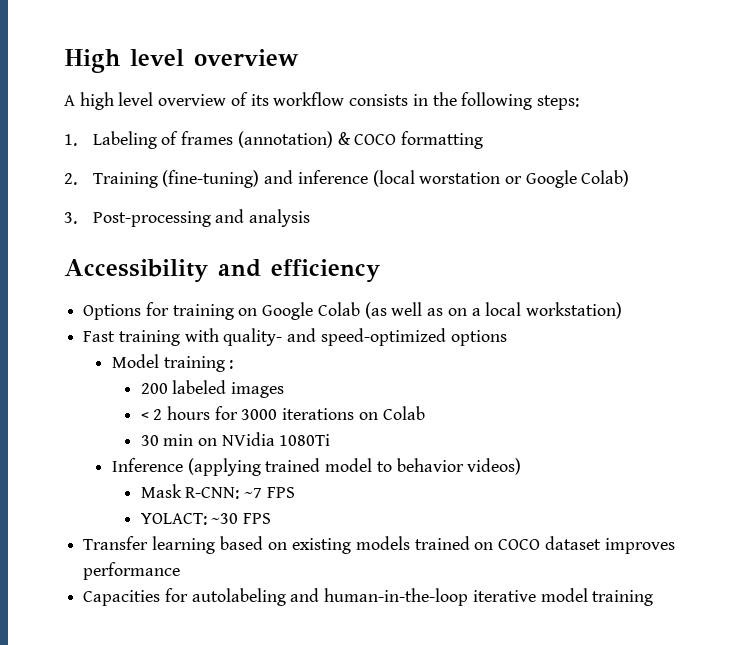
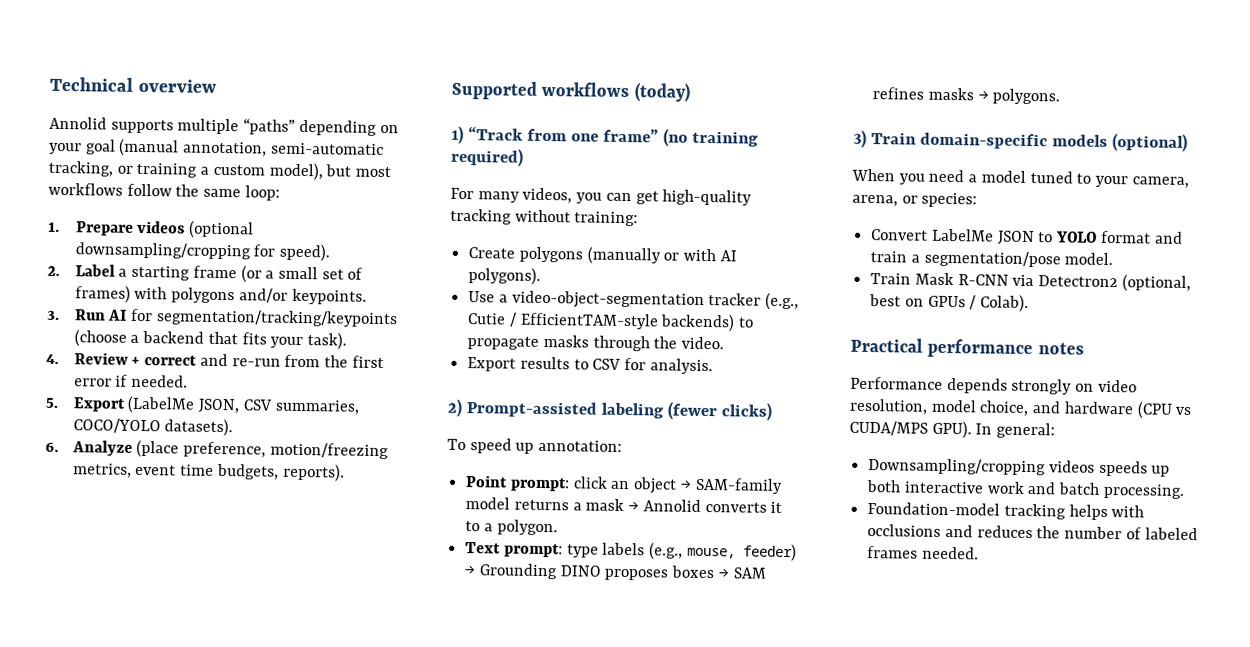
[64,49,184,73] High level -> [49,76,134,92] Technical
[64,92,579,110] [64,131,483,149] [64,170,630,188] [64,209,311,227] [64,259,380,283] [83,302,622,320] [83,328,507,346] [111,354,234,372] [140,380,284,398] [140,406,425,420] [140,432,331,446] [111,458,522,476] [140,484,295,499] [140,513,271,525] [83,536,675,554] [83,562,181,580] [83,588,654,606] A high level overview of its workflow consists in the following steps: // 1. Labeling of frames (annotation) & COCO formatting // 2. Training (fine-tuning) and inference (local worstation or Google Colab) // 3. Post-processing and analysis // Accessibility and efficiency // Options for training on Google Colab (as well as on a local workstation) // Fast training with quality- and speed-optimized options // Model training : // 200 labeled images // < 2 hours for 3000 iterations on Colab // 30 min on NVidia 1080Ti // Inference (applying trained model to behavior videos) // Mask R-CNN: ~7 FPS // YOLACT: ~30 FPS // Transfer learning based on existing models trained on COCO dataset improves performance // Capacities for autolabeling and human-in-the-loop iterative model training -> [49,116,399,136] [49,138,384,157] [48,160,392,181] [48,182,280,201] [48,220,255,239] [74,242,331,262] [47,264,364,283] [74,285,367,305] [47,308,398,328] [73,329,347,350] [46,352,384,369] [73,374,189,388] [45,395,360,415] [72,418,234,437] [45,439,389,460] [72,463,345,482] [451,80,690,102] [451,125,759,147] [450,147,524,167] [450,187,753,206] [450,208,639,227] [468,246,737,265] [468,267,542,285] [468,290,800,311] [467,312,755,332] [467,334,725,352] [467,356,713,375] [447,398,773,421] [447,438,623,454] [465,475,783,494] [465,497,783,513] [465,519,558,536] [465,542,797,562] [464,563,766,581] [872,87,1061,105] [853,129,1188,152] [851,168,1189,188] [852,192,978,208] [871,228,1183,246] [870,250,1114,268] [870,272,1191,293] [869,294,1030,313] [850,337,1084,359] [850,376,1137,395] [849,398,1193,419] [849,420,1056,439] [868,458,1171,477] [866,480,1185,499] [867,502,1145,520] [867,524,1198,541] [867,546,979,560] Annolid supports multiple “paths” depending on your goal (manual annotation, semi-automatic tracking, or training a custom model), but most workflows follow the same loop: // 1. Prepare videos (optional downsampling/cropping for speed). // 2. Label a starting frame (or a small set of frames) with polygons and/or keypoints. // 3. Run AI for segmentation/tracking/keypoints (choose a backend that fits your task). // 4. Review + correct and re-run from the first error if needed. // 5. Export (LabelMe JSON, CSV summaries, COCO/YOLO datasets). // 6. Analyze (place preference, motion/freezing metrics, event time budgets, reports). // Supported workflows (today) // 1) “Track from one frame” (no training required) // For many videos, you can get high-quality tracking without training: // Create polygons (manually or with AI polygons). // Use a video-object-segmentation tracker (e.g., Cutie / EfficientTAM-style backends) to propagate masks through the video. // Export results to CSV for analysis. // 2) Prompt-assisted labeling (fewer clicks) // To speed up annotation: // Point prompt: click an object → SAM-family model returns a mask → Annolid converts it to a polygon. // Text prompt: type labels (e.g., mouse, feeder) → Grounding DINO proposes boxes → SAM refines masks → polygons. // 3) Train domain-specific models (optional) // When you need a model tuned to your camera, arena, or species: // Convert LabelMe JSON to YOLO format and train a segmentation/pose model. // Train Mask R-CNN via Detectron2 (optional, best on GPUs / Colab). // Practical performance notes // Performance depends strongly on video resolution, model choice, and hardware (CPU vs CUDA/MPS GPU). In general: // Downsampling/cropping videos speeds up both interactive work and batch processing. // Foundation-model tracking helps with occlusions and reduces the number of labeled frames needed.

